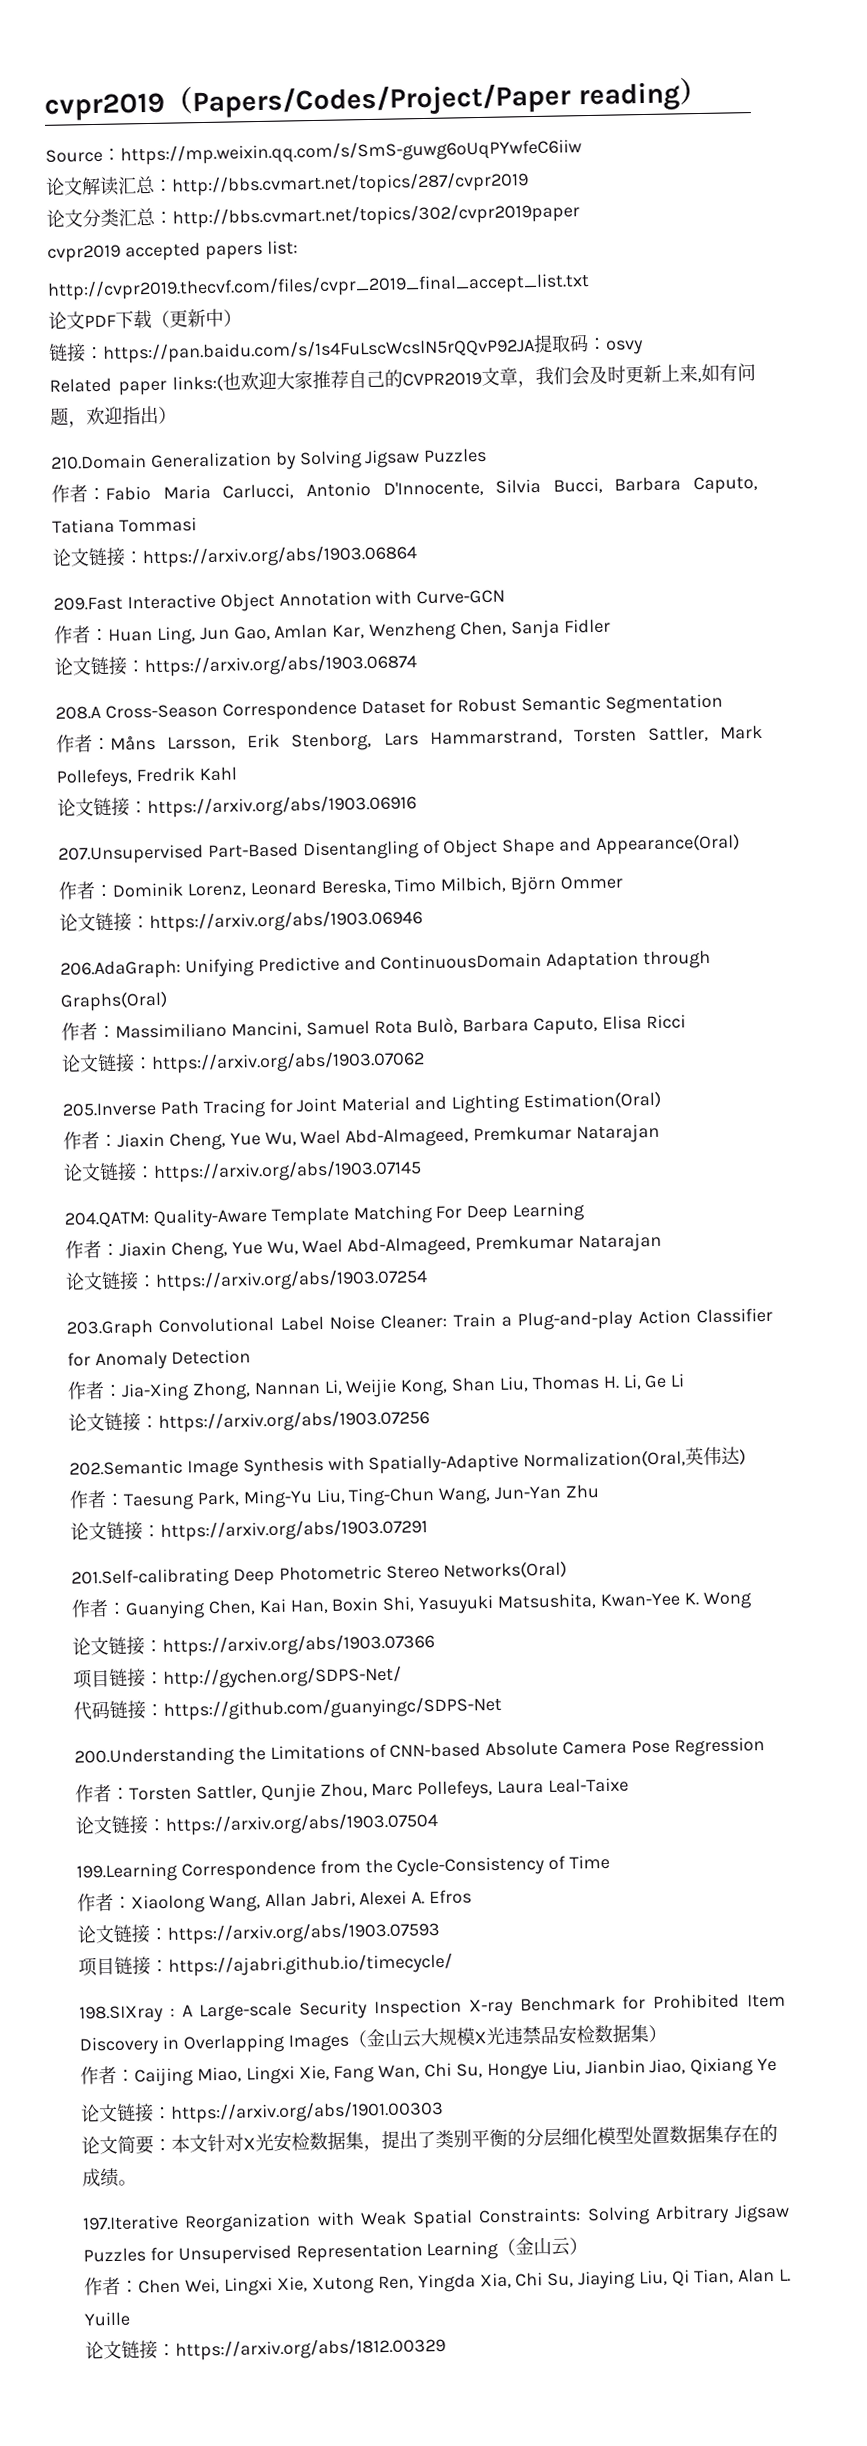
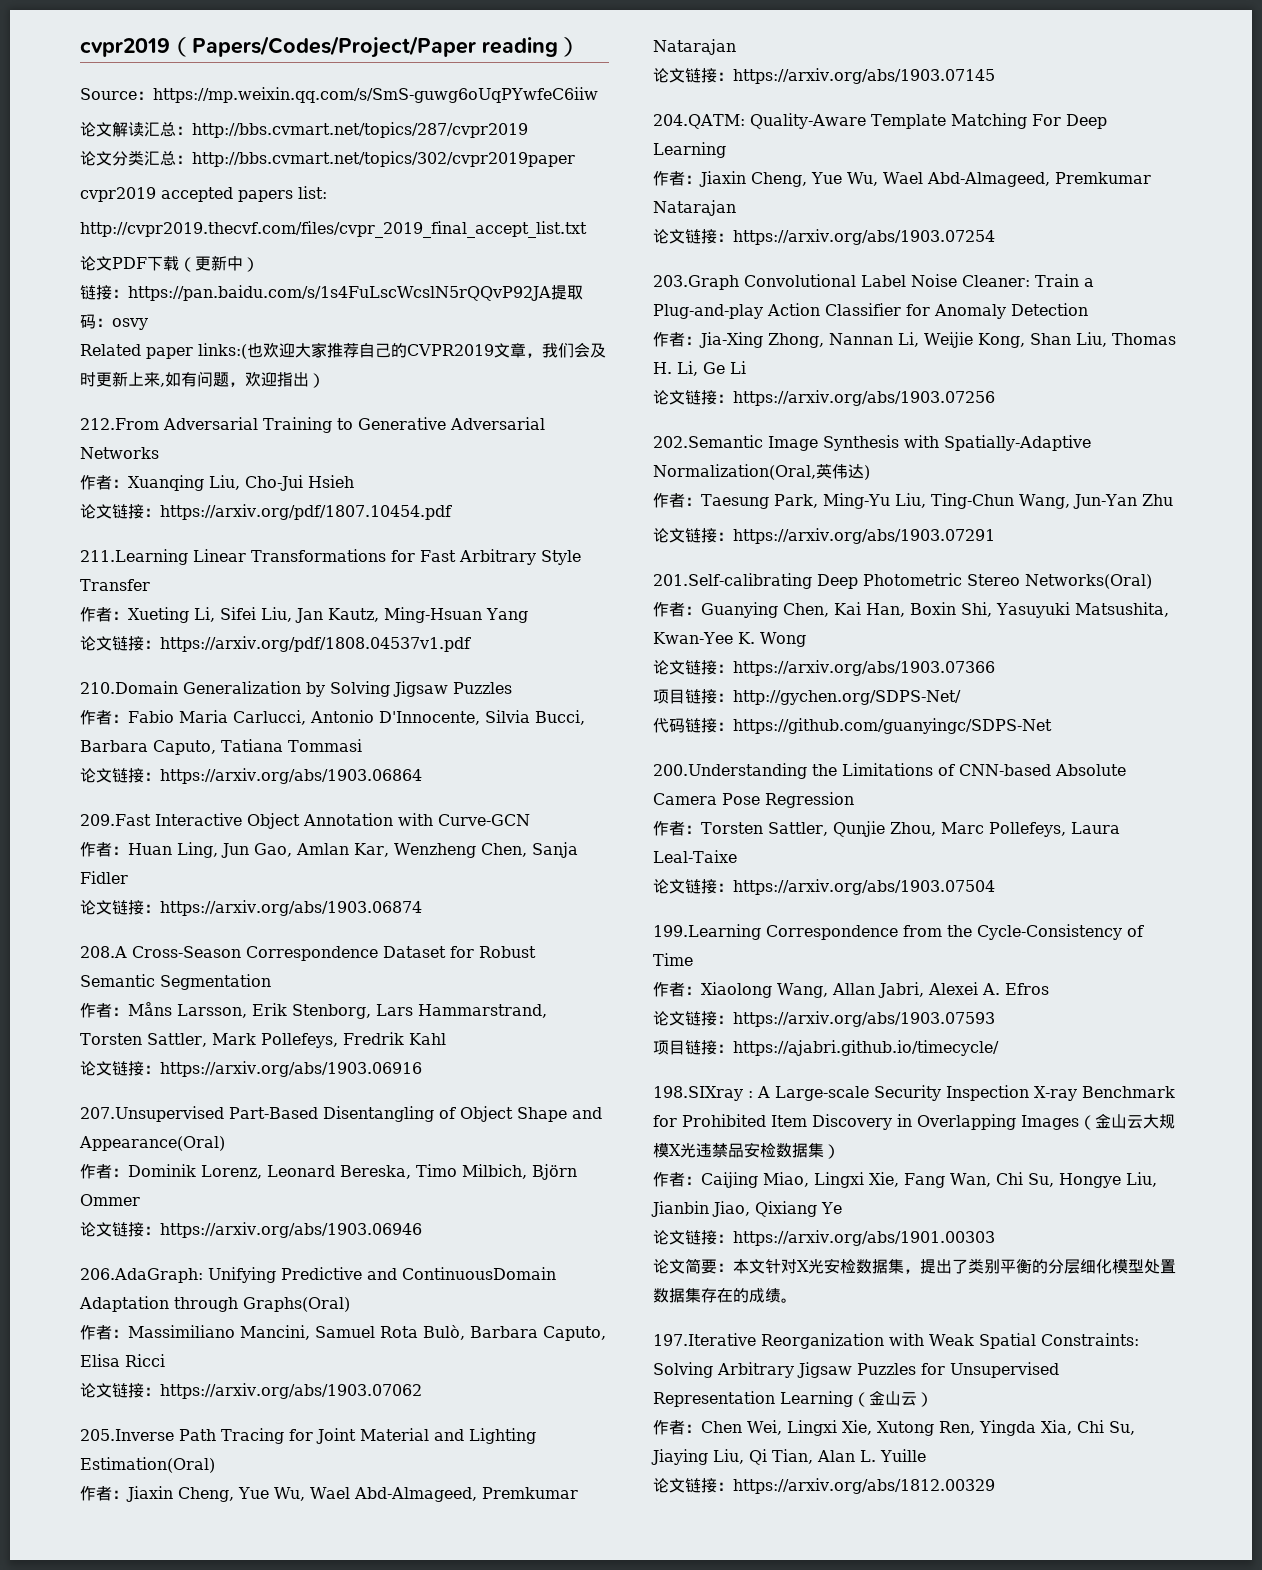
(177, 415) none -> [80,417,545,433] [80,447,159,459] [80,475,354,491] [80,504,452,520] [80,549,581,565] [80,579,150,591] [80,607,528,623] [80,636,471,652] // 212.From Adversarial Training to Generative Adversarial Networks // 作者：Xuanqing Liu, Cho-Jui Hsieh // 论文链接：https://arxiv.org/pdf/1807.10454.pdf // 211.Learning Linear Transformations for Fast Arbitrary Style Transfer // 作者：Xueting Li, Sifei Liu, Jan Kautz, Ming-Hsuan Yang // 论文链接：https://arxiv.org/pdf/1808.04537v1.pdf

